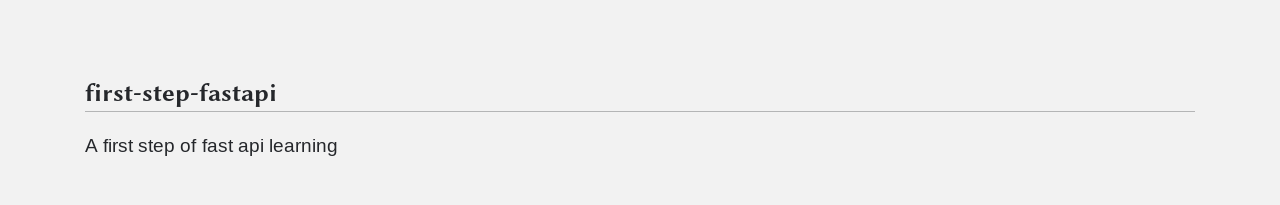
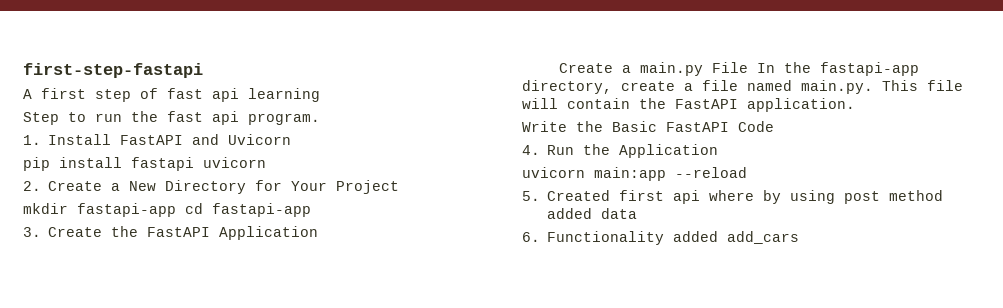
(338, 147) none -> [23,111,320,125] [23,134,292,145] [23,157,266,171] [23,180,400,194] [23,203,311,217] [23,226,319,240] [559,62,920,76] [522,80,963,94] [522,98,855,112] [522,121,774,132] [522,144,719,158] [522,167,747,181] [522,190,944,204] [547,208,638,219] [522,231,800,245] // Step to run the fast api program. // 1. Install FastAPI and Uvicorn // pip install fastapi uvicorn // 2. Create a New Directory for Your Project // mkdir fastapi-app cd fastapi-app // 3. Create the FastAPI Application // Create a main.py File In the fastapi-app directory, create a file named main.py. This file will contain the FastAPI application. // Write the Basic FastAPI Code // 4. Run the Application // uvicorn main:app --reload // 5. Created first api where by using post method added data // 6. Functionality added add_cars

